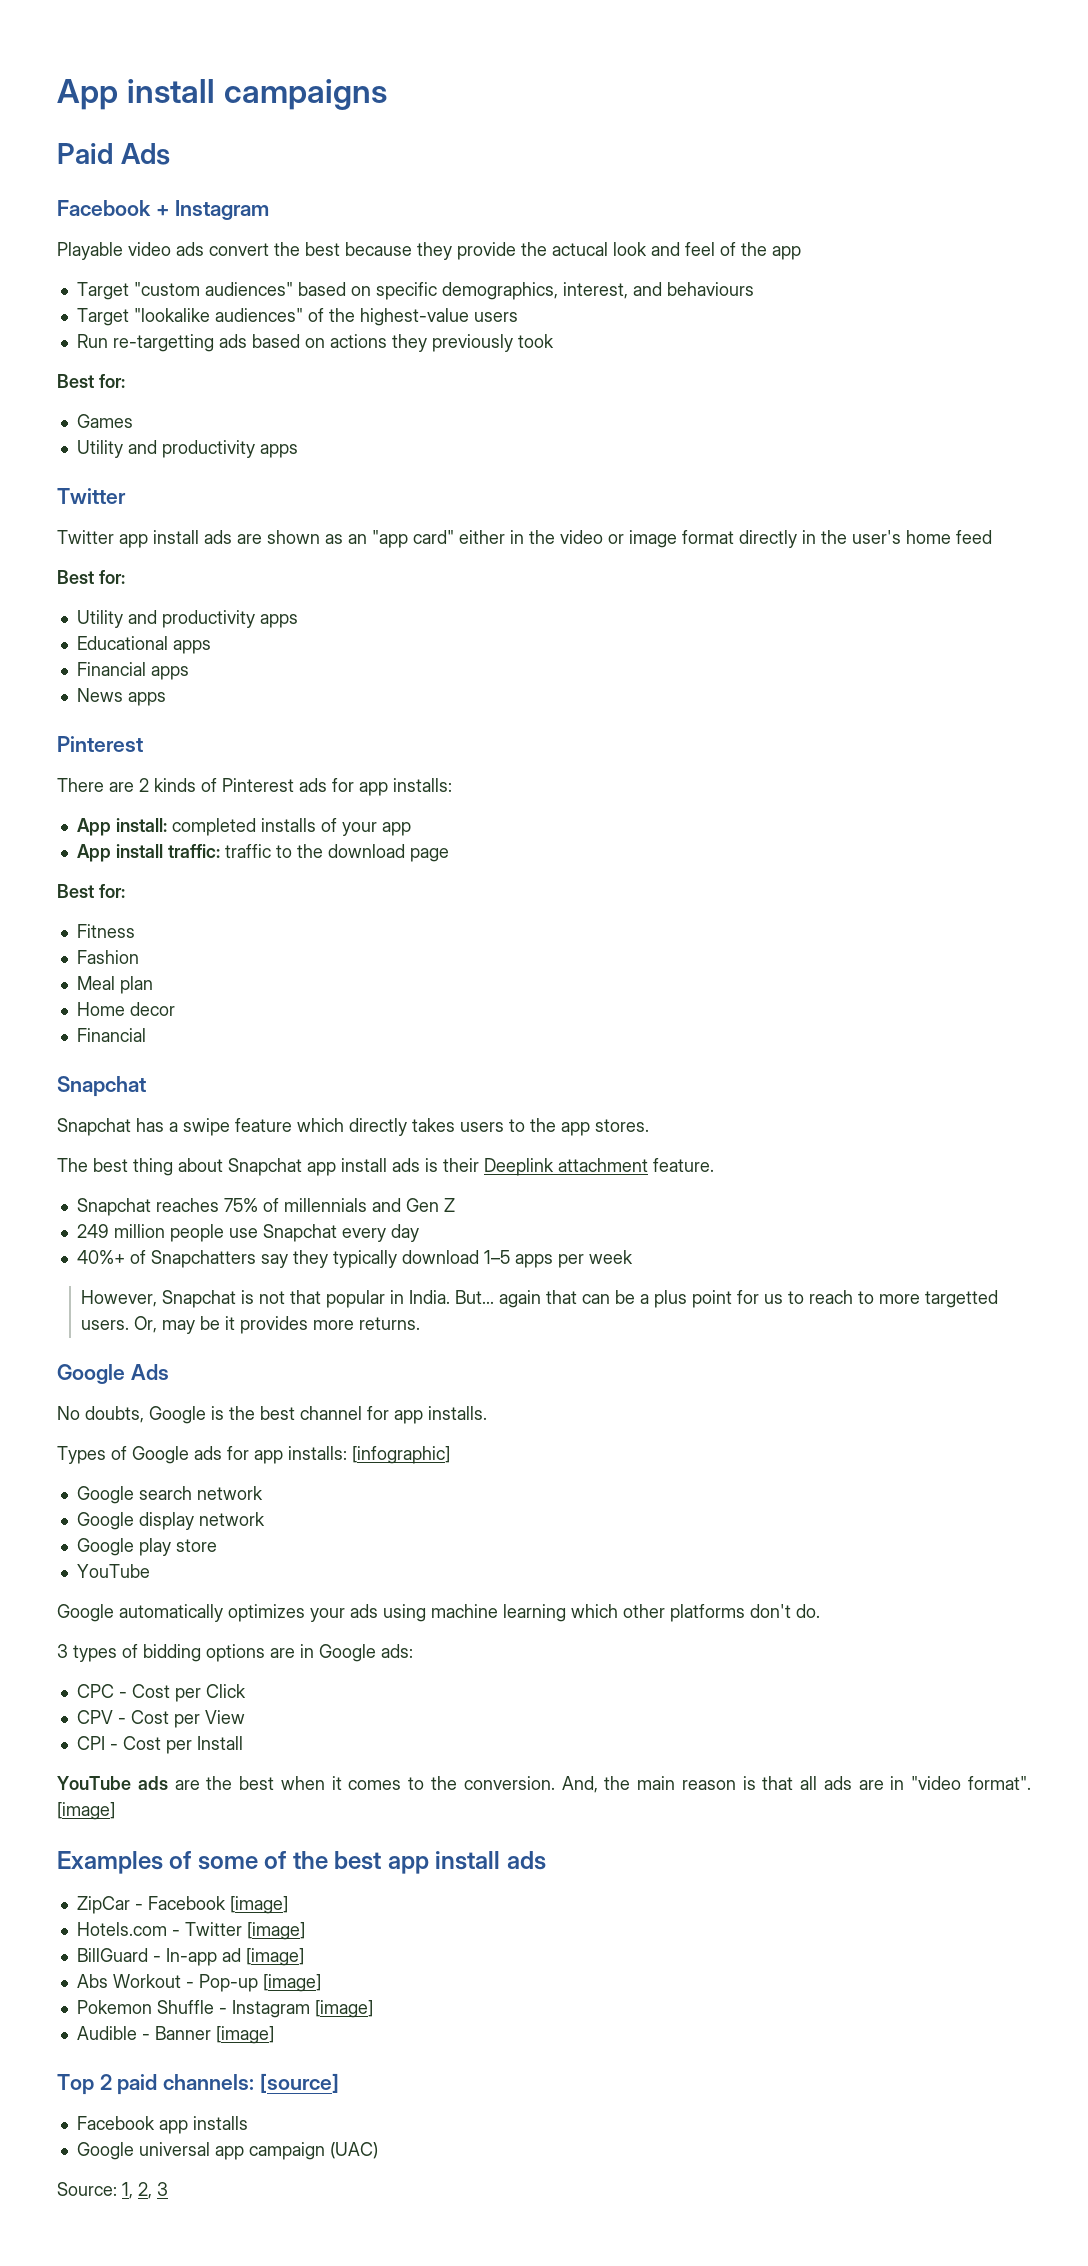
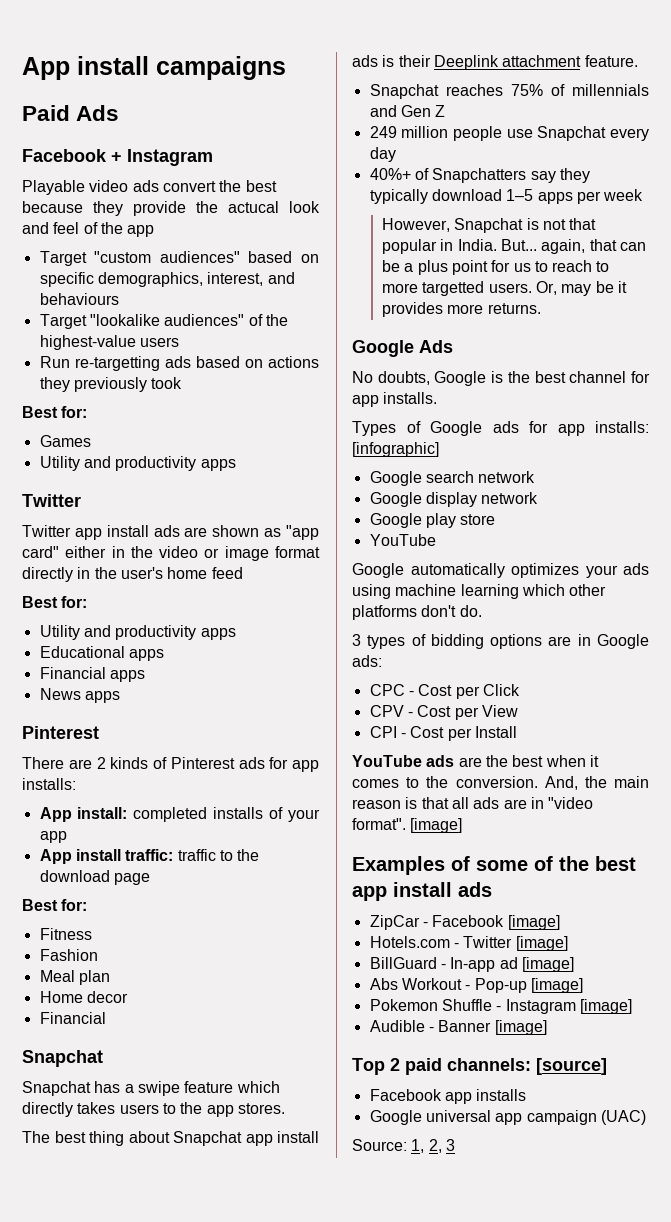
[348,534,367,544] an -> (282, 532) none
[499,1290,542,1308] again -> [541,239,586,254] again,

